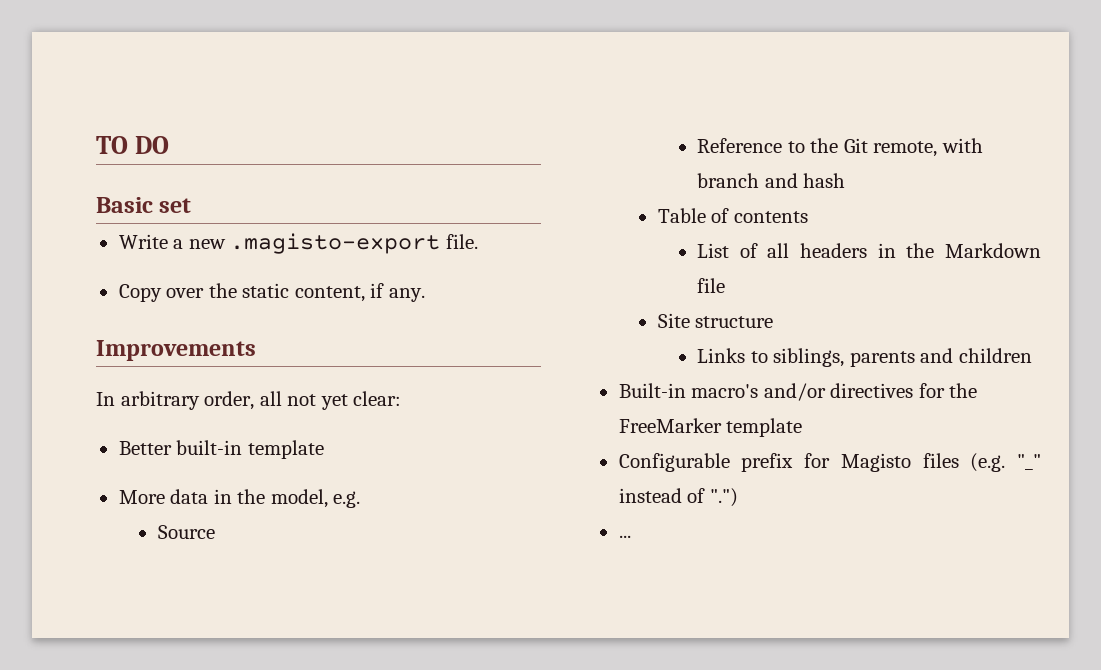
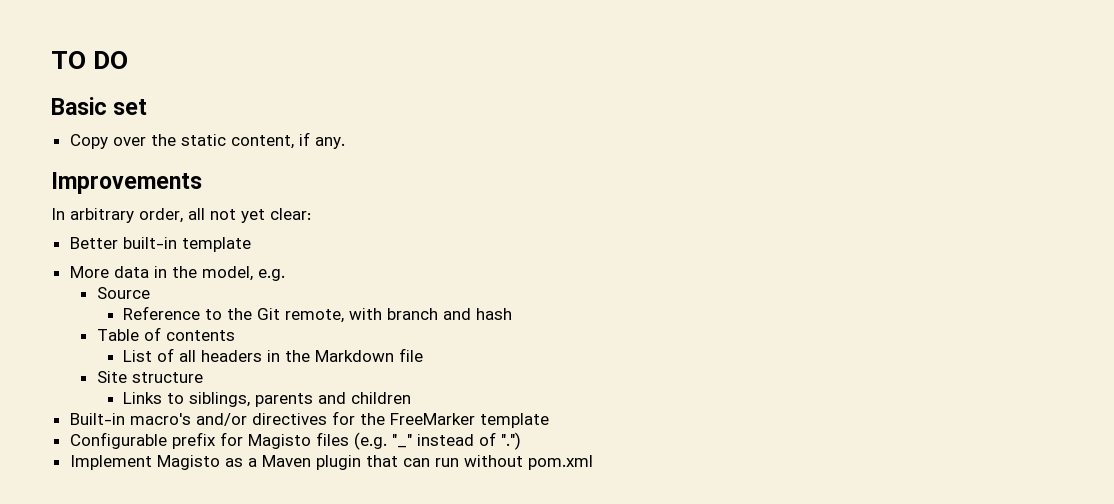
[118,233,478,254] // Write a new .magisto-export file. -> (148, 107) none
[618,535,631,538] ... -> [69,455,593,470] Implement Magisto as a Maven plugin that can run without pom.xml

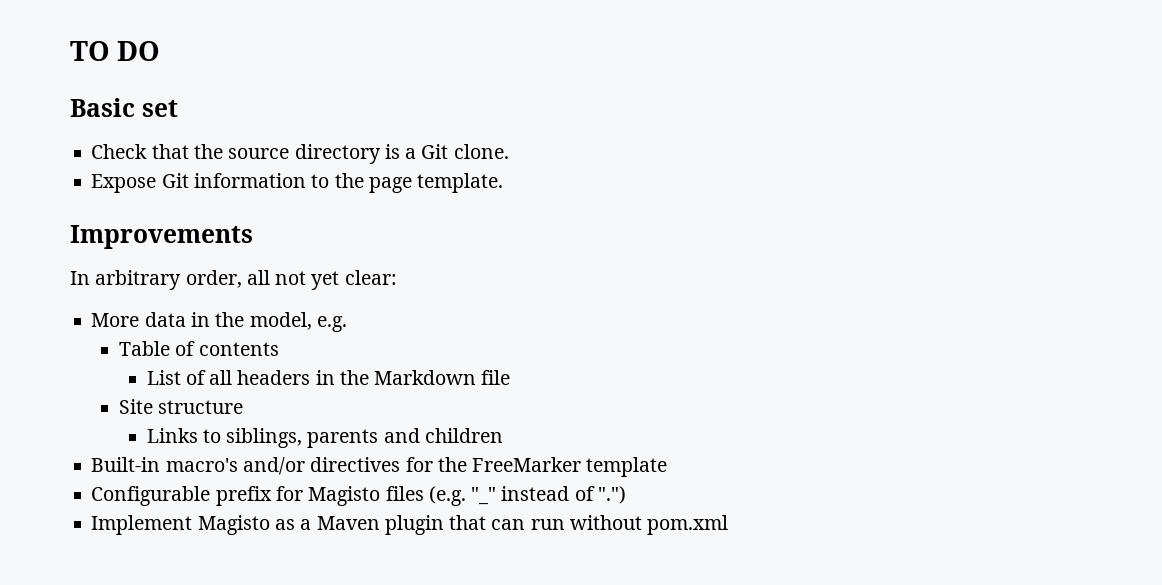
[69,132,345,149] Copy over the static content, if any. -> [91,144,509,164] [91,173,504,193] Check that the source directory is a Git clone. // Expose Git information to the page template.
[69,237,251,252] // Better built-in template -> (397, 277) none
[96,287,150,299] [123,306,513,323] // Source // Reference to the Git remote, with branch and hash -> (347, 324) none

